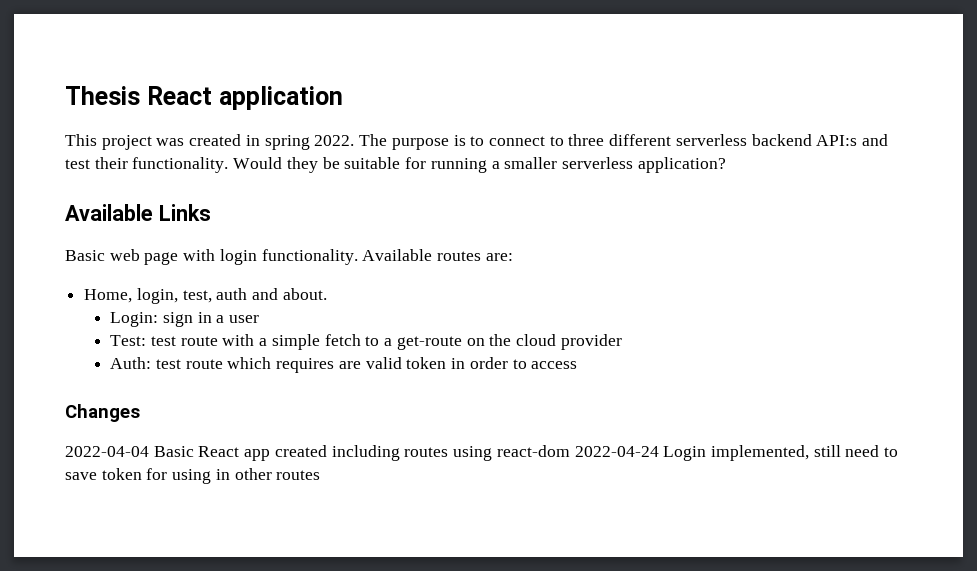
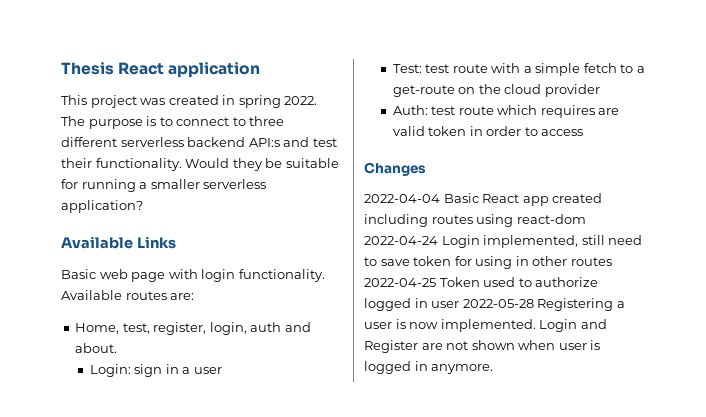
[136,288,212,304] login, test, -> [122,322,247,335] test, register, login,
(321, 475) none -> [364,277,599,287] [364,298,625,311] [364,319,607,332] [364,340,601,353] [364,361,494,374] 2022-04-25 Token used to authorize logged in user 2022-05-28 Registering a user is now implemented. Login and Register are not shown when user is logged in anymore.

